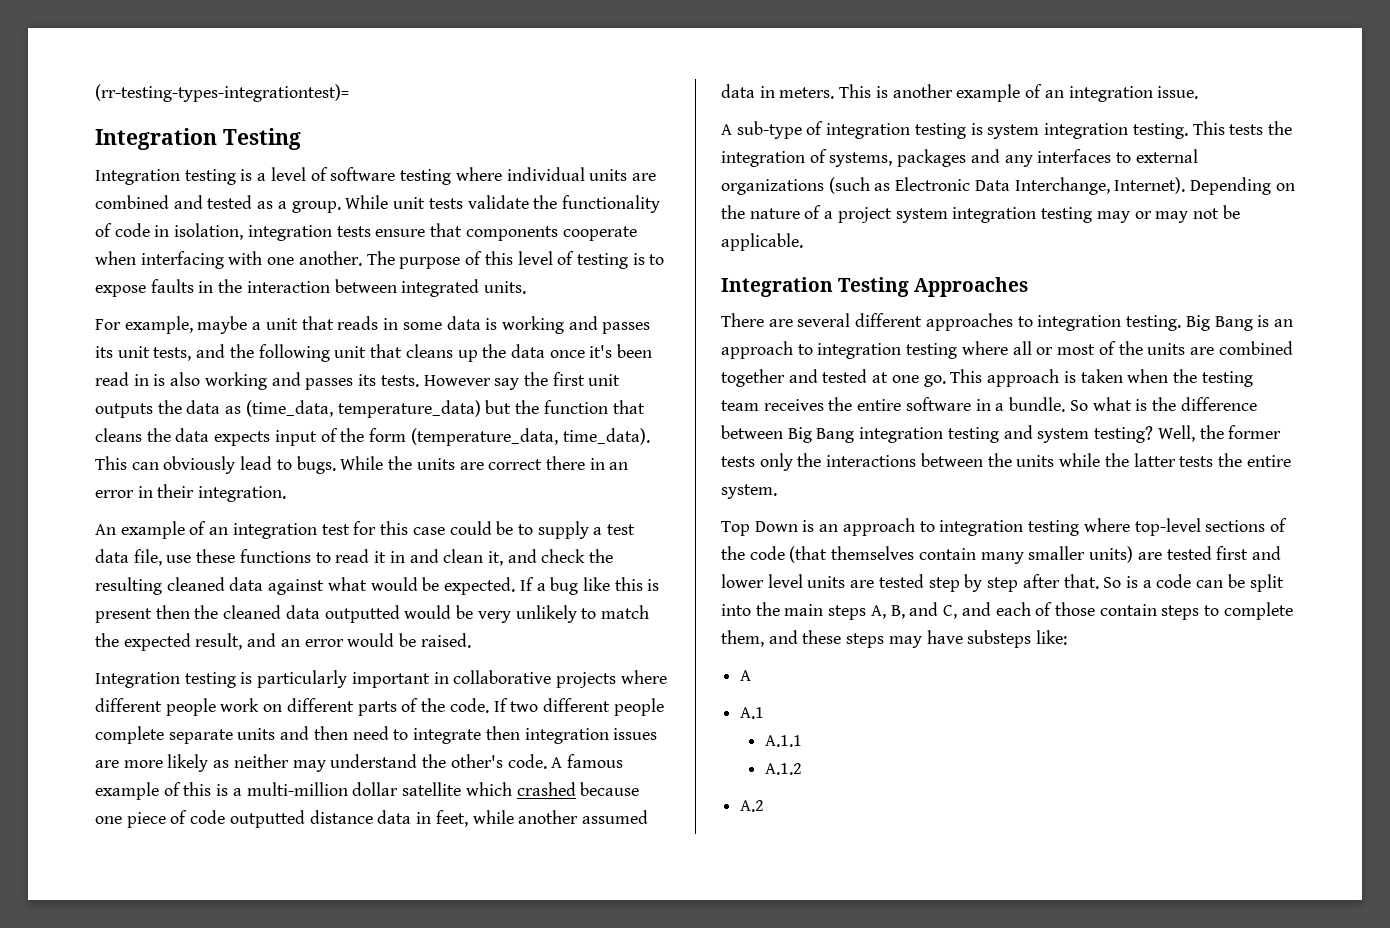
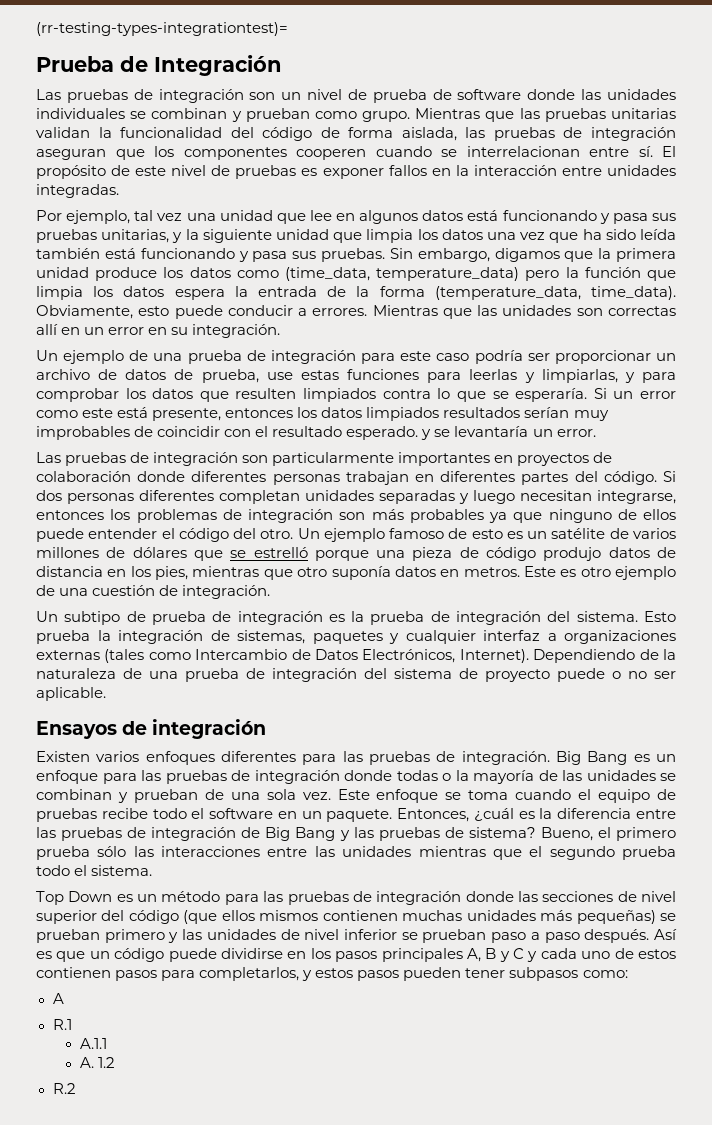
[95,128,301,150] [95,167,656,185] [95,195,660,213] [95,223,637,241] [95,251,665,269] [95,279,527,297] [95,316,651,334] [95,344,653,362] [95,372,621,390] [95,400,645,418] [95,428,650,446] [95,456,629,474] [95,484,287,502] [95,521,636,539] [95,549,614,566] [95,577,660,595] [95,605,649,623] [95,633,471,651] [95,670,667,688] [95,698,664,716] [95,726,658,744] [95,754,623,772] [95,782,640,800] [95,810,648,828] [721,84,1199,102] [721,121,1292,139] [721,149,1198,167] [721,177,1295,195] [721,205,1240,223] [721,233,803,251] [721,277,1029,297] [721,313,1293,331] [721,341,1293,359] [721,369,1253,387] [721,397,1257,412] [721,425,1282,443] [721,453,1291,471] [721,484,777,499] [721,518,1287,536] [721,546,1281,564] [721,574,1284,592] [721,602,1293,620] [721,630,1068,648] Integration Testing // Integration testing is a level of software testing where individual units are combined and tested as a group. While unit tests validate the functionality of code in isolation, integration tests ensure that components cooperate when interfacing with one another. The purpose of this level of testing is to expose faults in the interaction between integrated units. // For example, maybe a unit that reads in some data is working and passes its unit tests, and the following unit that cleans up the data once it's been read in is also working and passes its tests. However say the first unit outputs the data as (time_data, temperature_data) but the function that cleans the data expects input of the form (temperature_data, time_data). This can obviously lead to bugs. While the units are correct there in an error in their integration. // An example of an integration test for this case could be to supply a test data file, use these functions to read it in and clean it, and check the resulting cleaned data against what would be expected. If a bug like this is present then the cleaned data outputted would be very unlikely to match the expected result, and an error would be raised. // Integration testing is particularly important in collaborative projects where different people work on different parts of the code. If two different people complete separate units and then need to integrate then integration issues are more likely as neither may understand the other's code. A famous example of this is a multi-million dollar satellite which crashed because one piece of code outputted distance data in feet, while another assumed data in meters. This is another example of an integration issue. // A sub-type of integration testing is system integration testing. This tests the integration of systems, packages and any interfaces to external organizations (such as Electronic Data Interchange, Internet). Depending on the nature of a project system integration testing may or may not be applicable. // Integration Testing Approaches // There are several different approaches to integration testing. Big Bang is an approach to integration testing where all or most of the units are combined together and tested at one go. This approach is taken when the testing team receives the entire software in a bundle. So what is the difference between Big Bang integration testing and system testing? Well, the former tests only the interactions between the units while the latter tests the entire system. // Top Down is an approach to integration testing where top-level sections of the code (that themselves contain many smaller units) are tested first and lower level units are tested step by step after that. So is a code can be split into the main steps A, B, and C, and each of those contain steps to complete them, and these steps may have substeps like: -> [36,55,282,76] [36,89,676,103] [36,108,676,122] [36,127,676,141] [36,146,676,160] [36,165,677,179] [36,184,119,198] [36,210,676,224] [36,229,676,243] [36,248,677,262] [36,267,677,281] [36,286,676,300] [36,305,676,319] [36,324,281,338] [36,350,676,364] [36,369,676,383] [36,388,677,402] [36,407,609,421] [36,426,596,440] [36,452,613,466] [36,471,676,485] [36,490,676,504] [36,509,676,523] [36,528,676,542] [36,547,676,561] [36,566,677,580] [36,585,271,599] [36,611,676,625] [36,630,676,644] [36,649,676,663] [36,668,676,682] [36,687,106,701] [36,719,267,739] [36,751,676,765] [36,770,676,784] [36,789,677,803] [36,808,676,822] [36,827,676,841] [36,846,677,860] [36,865,153,876] [36,891,677,905] [36,910,676,924] [36,929,677,943] [36,948,677,962] [36,967,628,981] Prueba de Integración // Las pruebas de integración son un nivel de prueba de software donde las unidades individuales se combinan y prueban como grupo. Mientras que las pruebas unitarias validan la funcionalidad del código de forma aislada, las pruebas de integración aseguran que los componentes cooperen cuando se interrelacionan entre sí. El propósito de este nivel de pruebas es exponer fallos en la interacción entre unidades integradas. // Por ejemplo, tal vez una unidad que lee en algunos datos está funcionando y pasa sus pruebas unitarias, y la siguiente unidad que limpia los datos una vez que ha sido leída también está funcionando y pasa sus pruebas. Sin embargo, digamos que la primera unidad produce los datos como (time_data, temperature_data) pero la función que limpia los datos espera la entrada de la forma (temperature_data, time_data). Obviamente, esto puede conducir a errores. Mientras que las unidades son correctas allí en un error en su integración. // Un ejemplo de una prueba de integración para este caso podría ser proporcionar un archivo de datos de prueba, use estas funciones para leerlas y limpiarlas, y para comprobar los datos que resulten limpiados contra lo que se esperaría. Si un error como este está presente, entonces los datos limpiados resultados serían muy improbables de coincidir con el resultado esperado. y se levantaría un error. // Las pruebas de integración son particularmente importantes en proyectos de colaboración donde diferentes personas trabajan en diferentes partes del código. Si dos personas diferentes completan unidades separadas y luego necesitan integrarse, entonces los problemas de integración son más probables ya que ninguno de ellos puede entender el código del otro. Un ejemplo famoso de esto es un satélite de varios millones de dólares que se estrelló porque una pieza de código produjo datos de distancia en los pies, mientras que otro suponía datos en metros. Este es otro ejemplo de una cuestión de integración. // Un subtipo de prueba de integración es la prueba de integración del sistema. Esto prueba la integración de sistemas, paquetes y cualquier interfaz a organizaciones externas (tales como Intercambio de Datos Electrónicos, Internet). Dependiendo de la naturaleza de una prueba de integración del sistema de proyecto puede o no ser aplicable. // Ensayos de integración // Existen varios enfoques diferentes para las pruebas de integración. Big Bang es un enfoque para las pruebas de integración donde todas o la mayoría de las unidades se combinan y prueban de una sola vez. Este enfoque se toma cuando el equipo de pruebas recibe todo el software en un paquete. Entonces, ¿cuál es la diferencia entre las pruebas de integración de Big Bang y las pruebas de sistema? Bueno, el primero prueba sólo las interacciones entre las unidades mientras que el segundo prueba todo el sistema. // Top Down es un método para las pruebas de integración donde las secciones de nivel superior del código (que ellos mismos contienen muchas unidades más pequeñas) se prueban primero y las unidades de nivel inferior se prueban paso a paso después. Así es que un código puede dividirse en los pasos principales A, B y C y cada uno de estos contienen pasos para completarlos, y estos pasos pueden tener subpasos como:
[740,707,765,719] A.1 -> [52,1019,72,1030] R.1
[764,763,802,775] [740,800,765,812] A.1.2 // A.2 -> [79,1057,115,1068] [52,1083,76,1094] A. 1.2 // R.2

